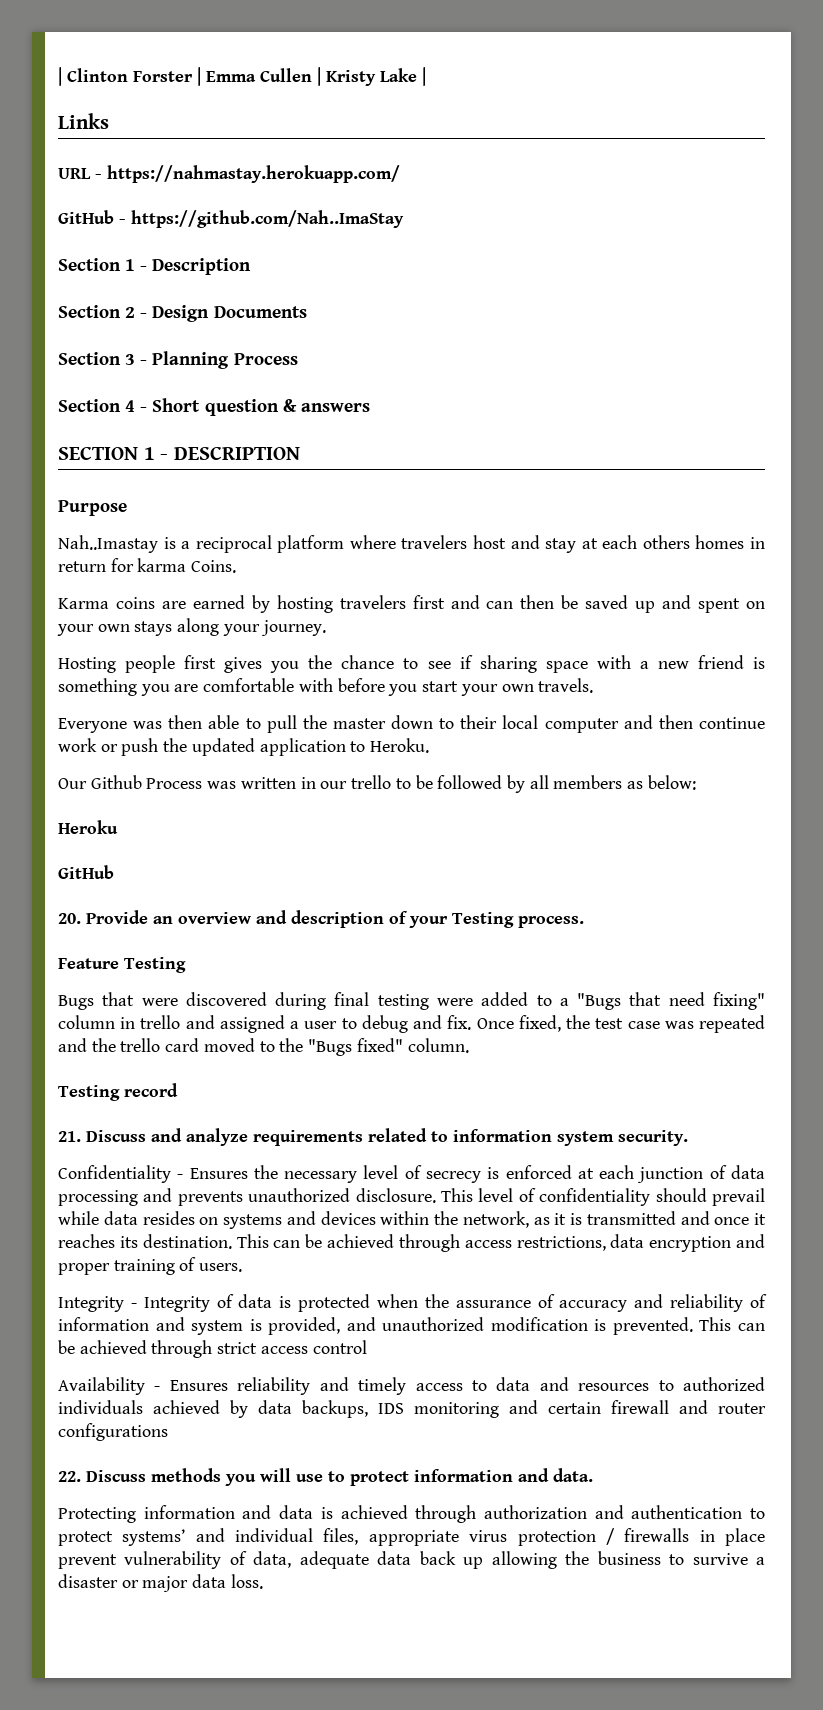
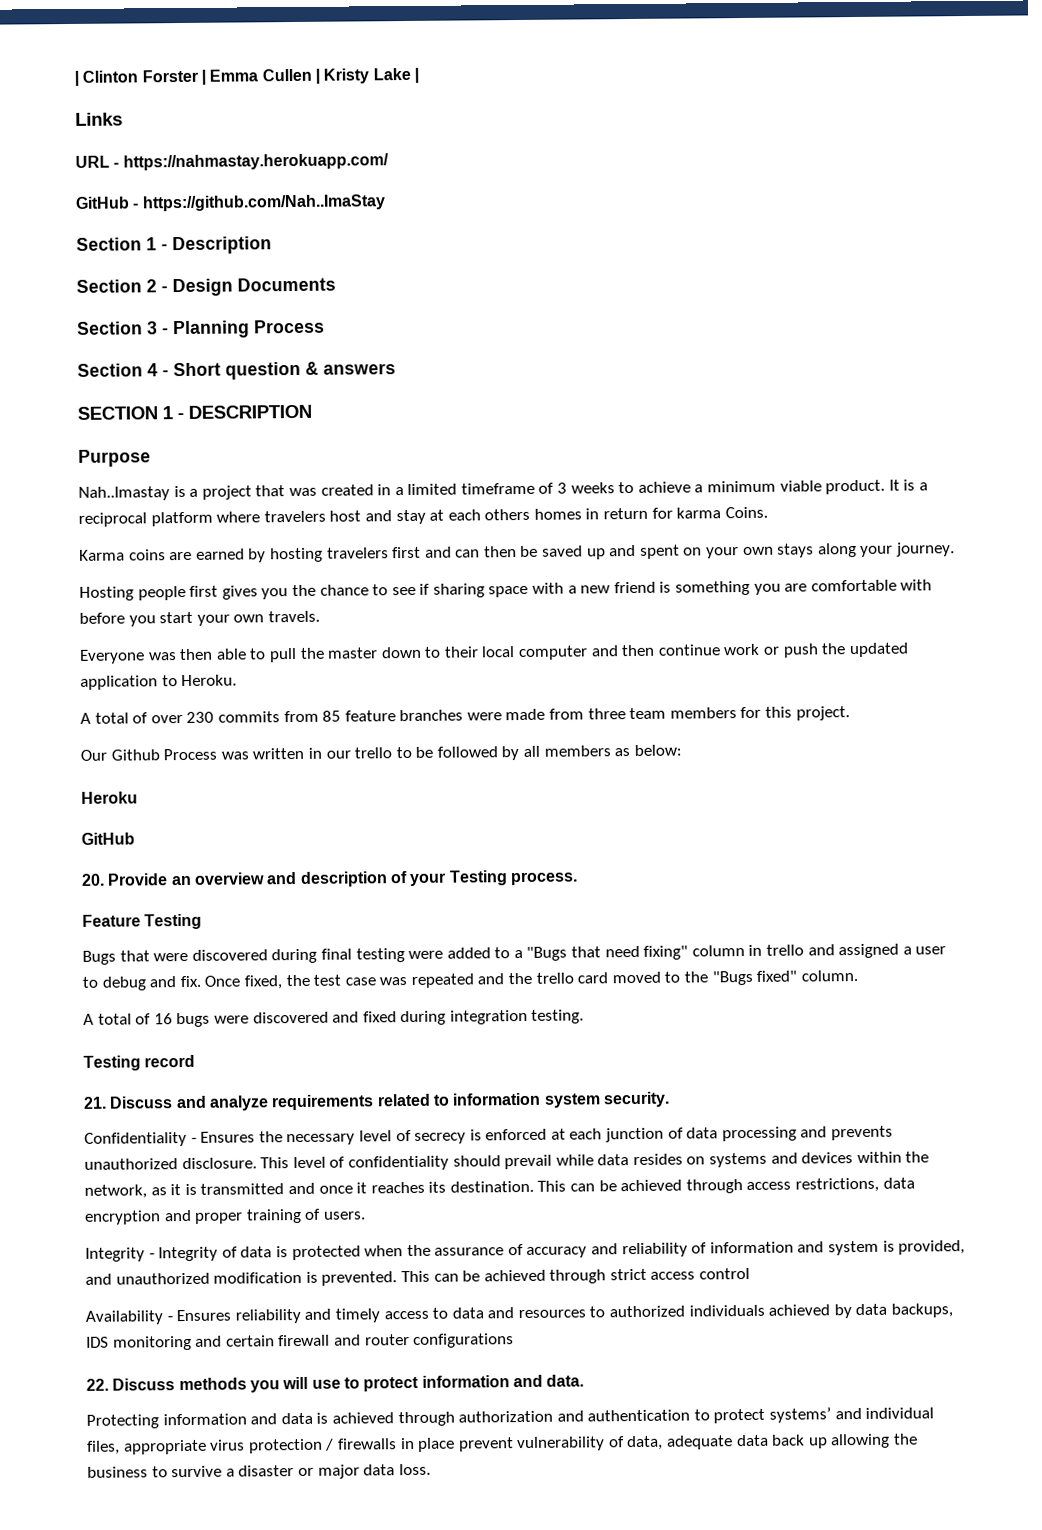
(191, 545) none -> [201,479,928,500] project that was created in a limited timeframe of 3 weeks to achieve a minimum viable product. It is a
(430, 745) none -> [80,706,850,724] // A total of over 230 commits from 85 feature branches were made from three team members for this project.
(469, 1045) none -> [83,1009,585,1028] // A total of 16 bugs were discovered and fixed during integration testing.

